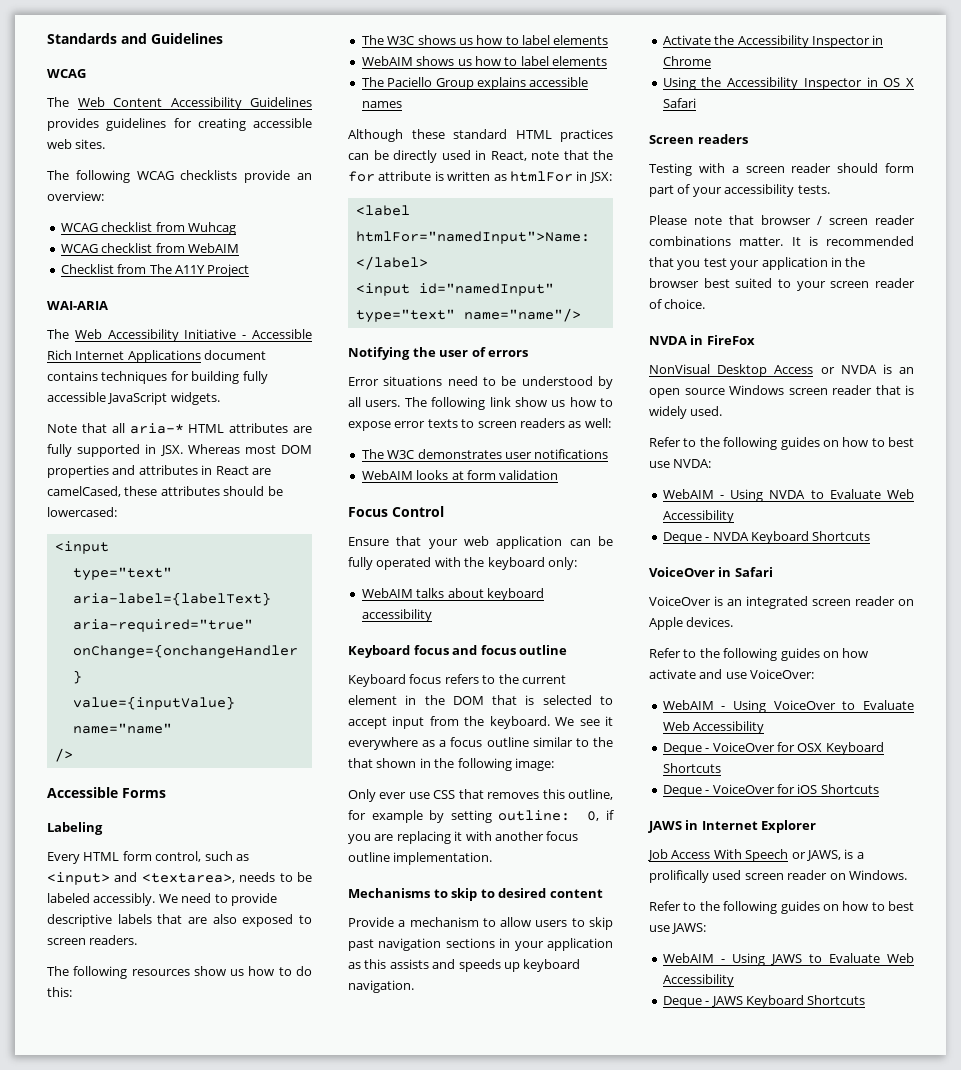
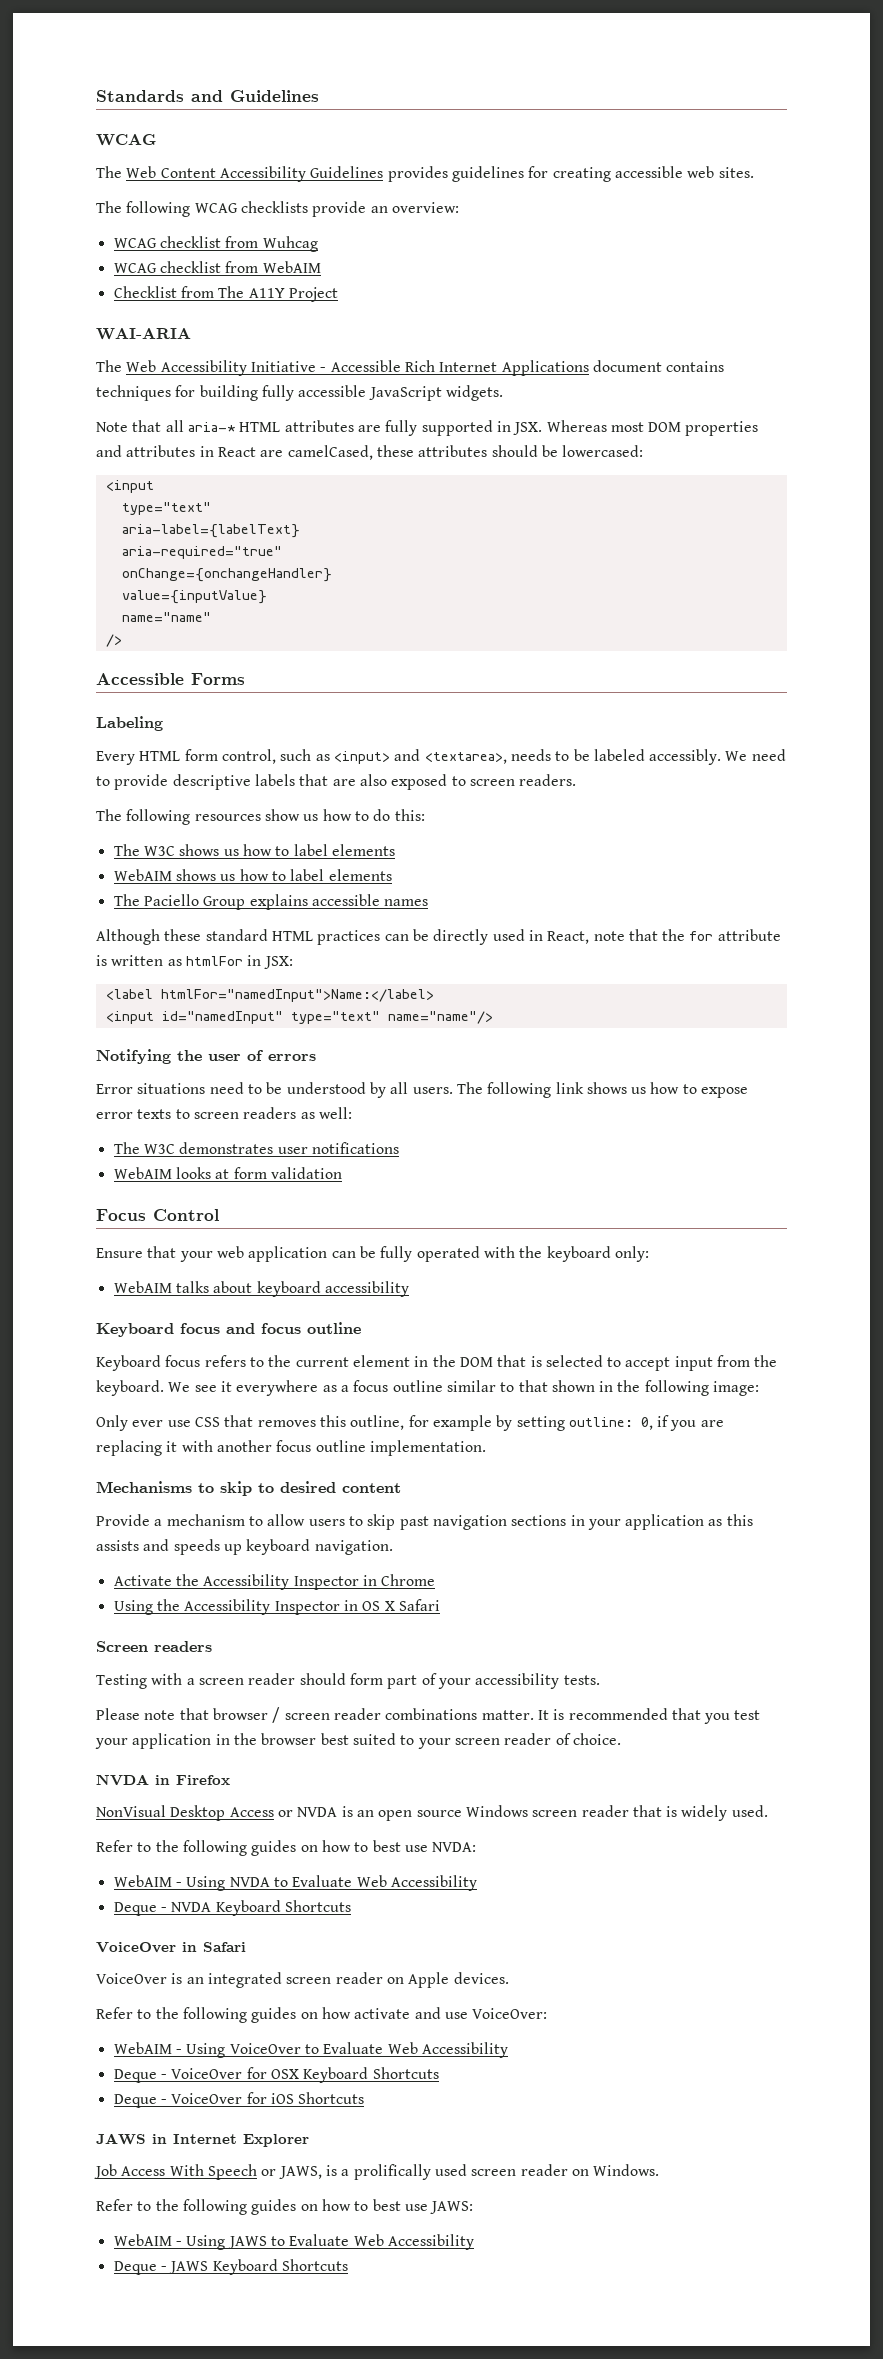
[514,397,547,407] show -> [586,1082,627,1094] shows
[593,737,613,747] the -> (515, 1387) none
[706,335,755,345] FireFox -> [176,1775,230,1785] Firefox

